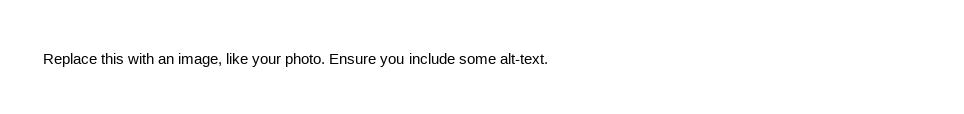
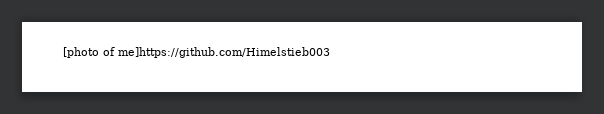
[43,53,548,67] Replace this with an image, like your photo. Ensure you include some alt-text. -> [63,47,330,58] [photo of me]https://github.com/Himelstieb003

